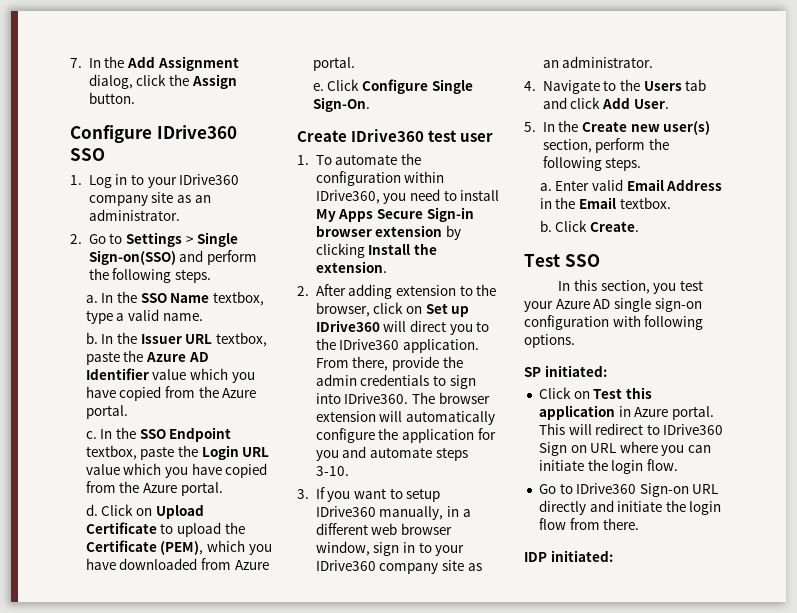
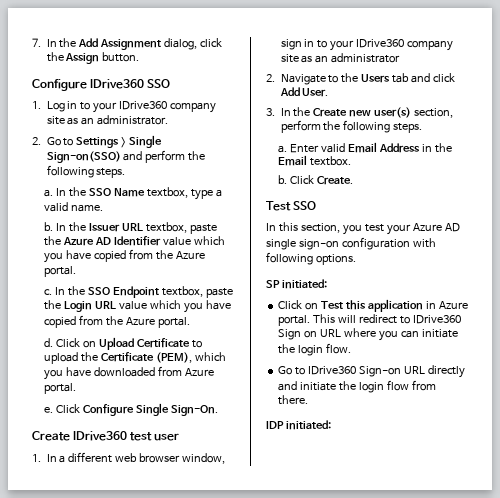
[315,153,422,165] [315,171,445,186] [315,189,500,204] [315,207,474,222] [315,225,462,240] [315,243,438,258] [315,261,387,273] [297,284,497,299] [315,302,470,317] [315,320,490,335] [315,338,480,353] [315,356,463,371] [315,374,476,389] [315,392,490,404] [315,411,496,425] [315,428,496,443] [315,446,468,461] [315,466,349,476] [297,487,441,502] [315,506,460,520] To automate the configuration within IDrive360, you need to install My Apps Secure Sign-in browser extension by clicking Install the extension. // 2. After adding extension to the browser, click on Set up IDrive360 will direct you to the IDrive360 application. From there, provide the admin credentials to sign into IDrive360. The browser extension will automatically configure the application for you and automate steps 3-10. // 3. If you want to setup IDrive360 manually, in -> [46,454,57,462] In
[562,56,654,68] [524,81,536,91] administrator. // 4. -> [331,53,401,63] [266,74,275,82] administrator // 2.
[524,122,536,132] 5. -> [266,108,275,116] 3.

